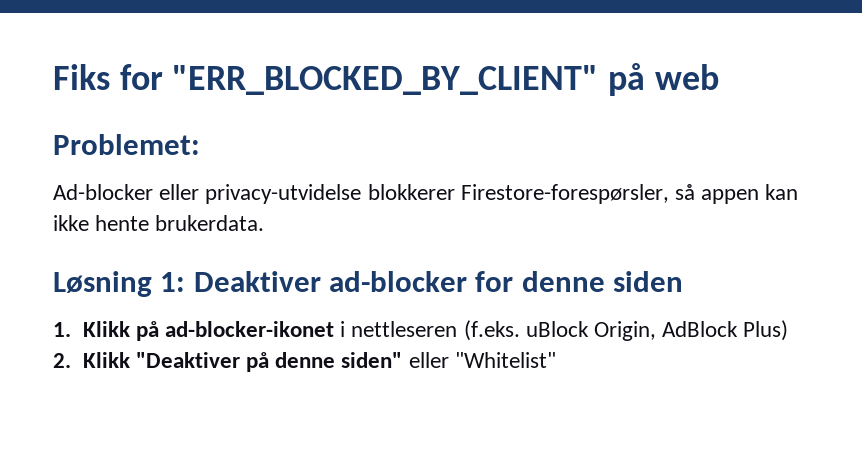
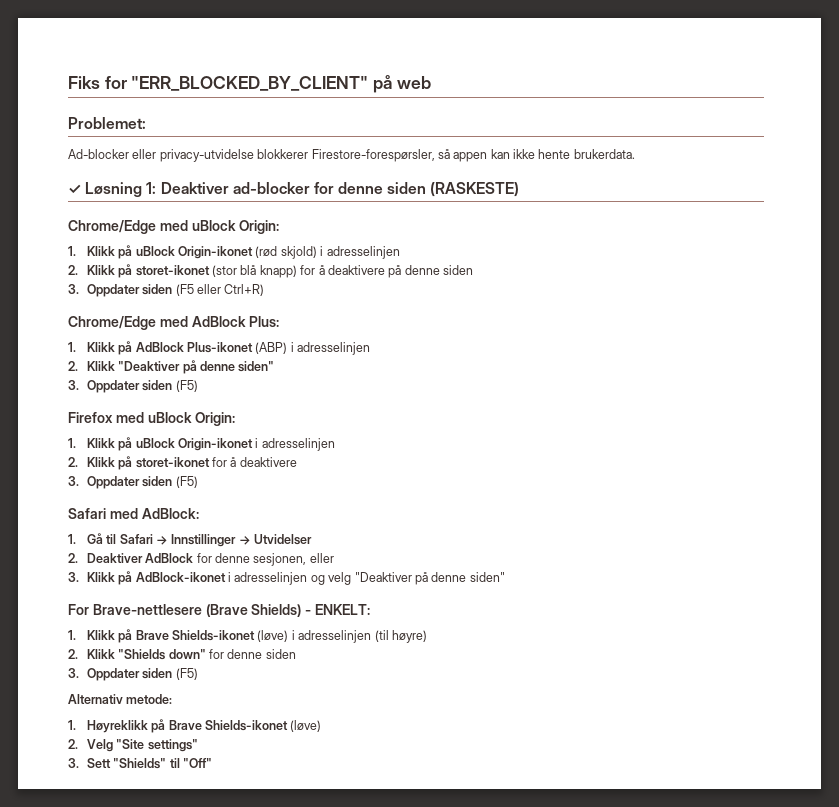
(265, 223) none -> [68,184,81,194] ✓
[53,320,789,341] // 1. Klikk på ad-blocker-ikonet i nettleseren (f.eks. uBlock Origin, AdBlock Plus) -> [430,182,520,197] [68,220,280,234] [68,245,400,259] [68,264,474,278] [68,284,265,297] [68,316,280,330] [68,341,371,355] (RASKESTE) // Chrome/Edge med uBlock Origin: // 1. Klikk på uBlock Origin-ikonet (rød skjold) i adresselinjen // 2. Klikk på storet-ikonet (stor blå knapp) for å deaktivere på denne siden // 3. Oppdater siden (F5 eller Ctrl+R) // Chrome/Edge med AdBlock Plus: // 1. Klikk på AdBlock Plus-ikonet (ABP) i adresselinjen
[408,352,556,368] eller "Whitelist" -> [68,380,198,393] [68,412,236,426] [68,437,335,451] [68,456,297,470] [68,476,198,489] [68,508,199,519] [68,533,313,547] [68,553,334,566] [68,571,505,585] [68,604,370,617] [68,629,427,643] [68,649,296,660] [68,668,198,681] [68,694,173,704] [68,719,322,733] [68,739,198,752] [68,758,213,769] // 3. Oppdater siden (F5) // Firefox med uBlock Origin: // 1. Klikk på uBlock Origin-ikonet i adresselinjen // 2. Klikk på storet-ikonet for å deaktivere // 3. Oppdater siden (F5) // Safari med AdBlock: // 1. Gå til Safari → Innstillinger → Utvidelser // 2. Deaktiver AdBlock for denne sesjonen, eller // 3. Klikk på AdBlock-ikonet i adresselinjen og velg "Deaktiver på denne siden" // For Brave-nettlesere (Brave Shields) - ENKELT: // 1. Klikk på Brave Shields-ikonet (løve) i adresselinjen (til høyre) // 2. Klikk "Shields down" for denne siden // 3. Oppdater siden (F5) // Alternativ metode: // 1. Høyreklikk på Brave Shields-ikonet (løve) // 2. Velg "Site settings" // 3. Sett "Shields" til "Off"

